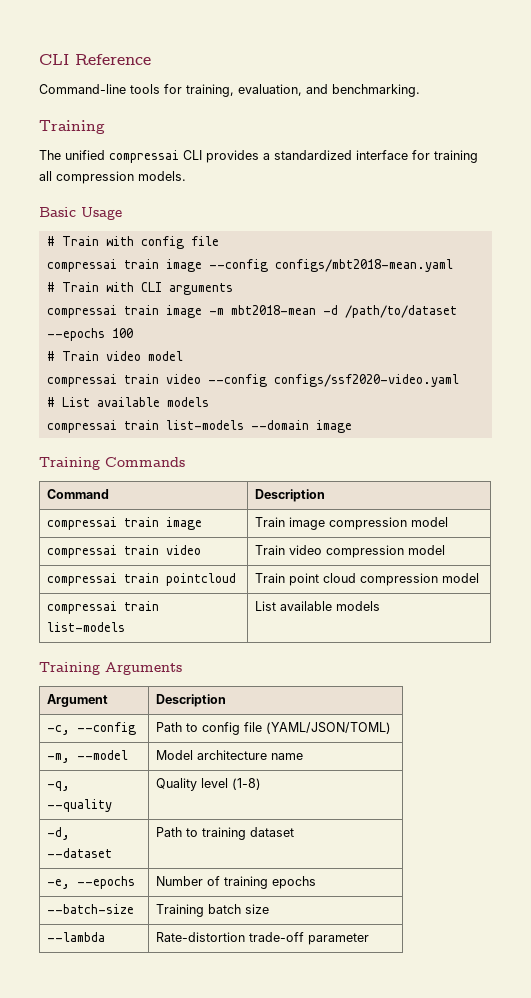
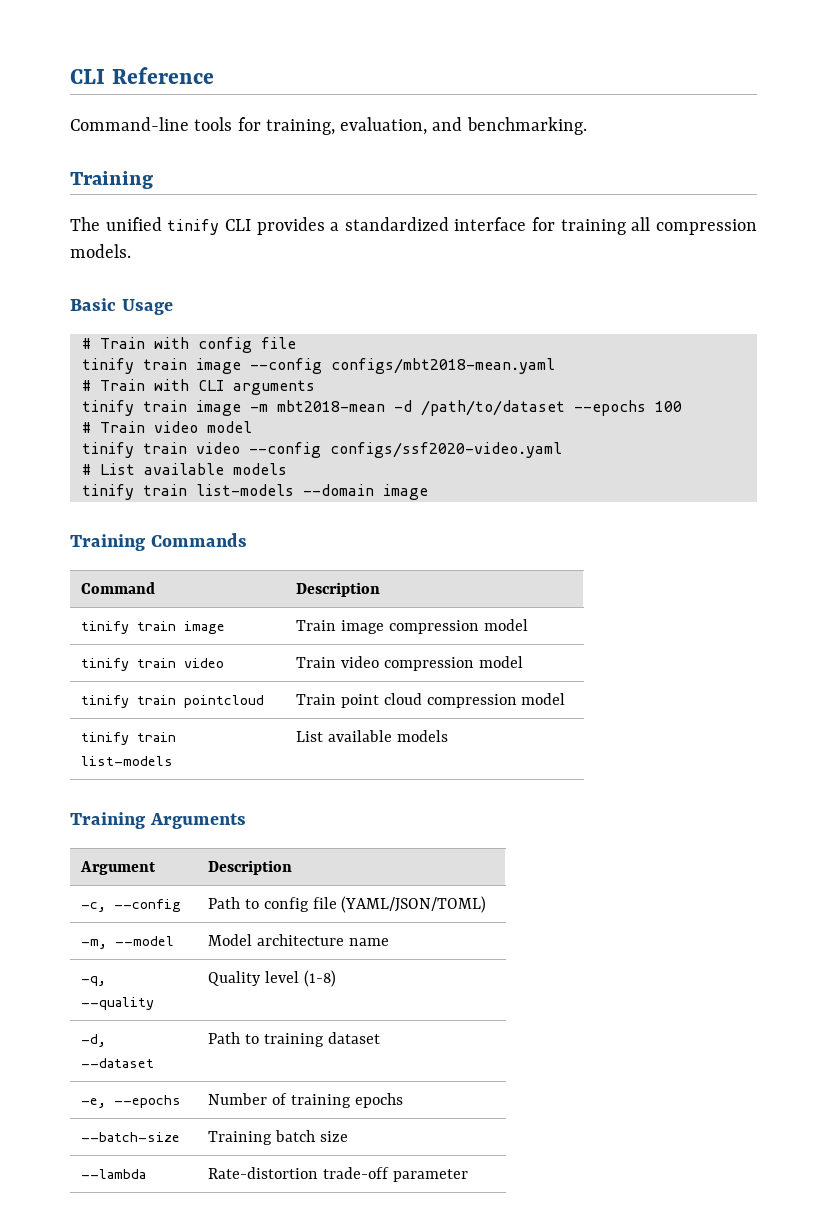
[109,150,179,163] compressai -> [167,219,220,235] tinify
[46,259,117,272] compressai -> [81,358,134,374] tinify
[46,305,117,318] compressai -> [81,400,134,416] tinify
[46,374,117,387] compressai -> [81,442,134,458] tinify
[46,420,117,433] compressai -> [81,484,134,500] tinify
[47,517,118,530] compressai -> [81,621,130,634] tinify
[47,545,118,558] compressai -> [81,658,130,671] tinify
[47,573,118,586] compressai -> [81,695,130,708] tinify
[47,601,118,614] compressai -> [81,732,130,745] tinify

